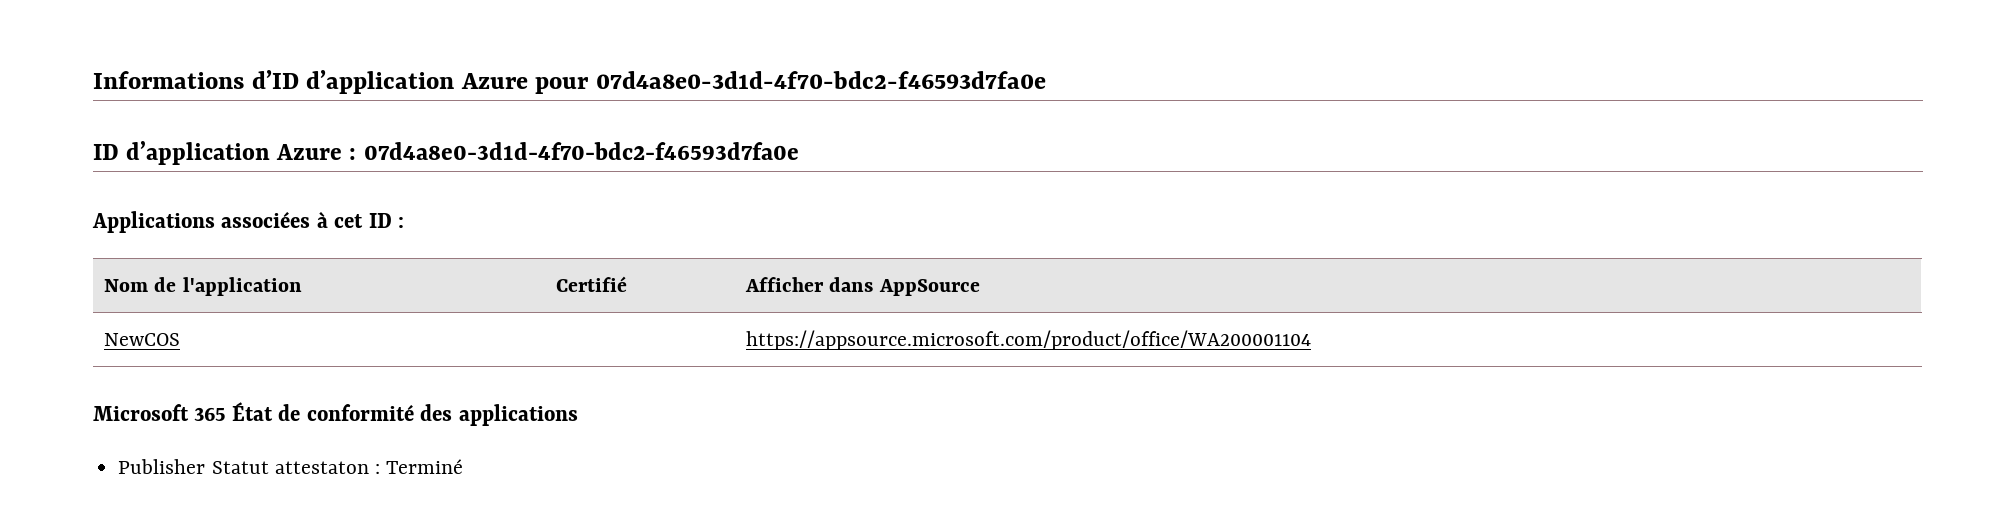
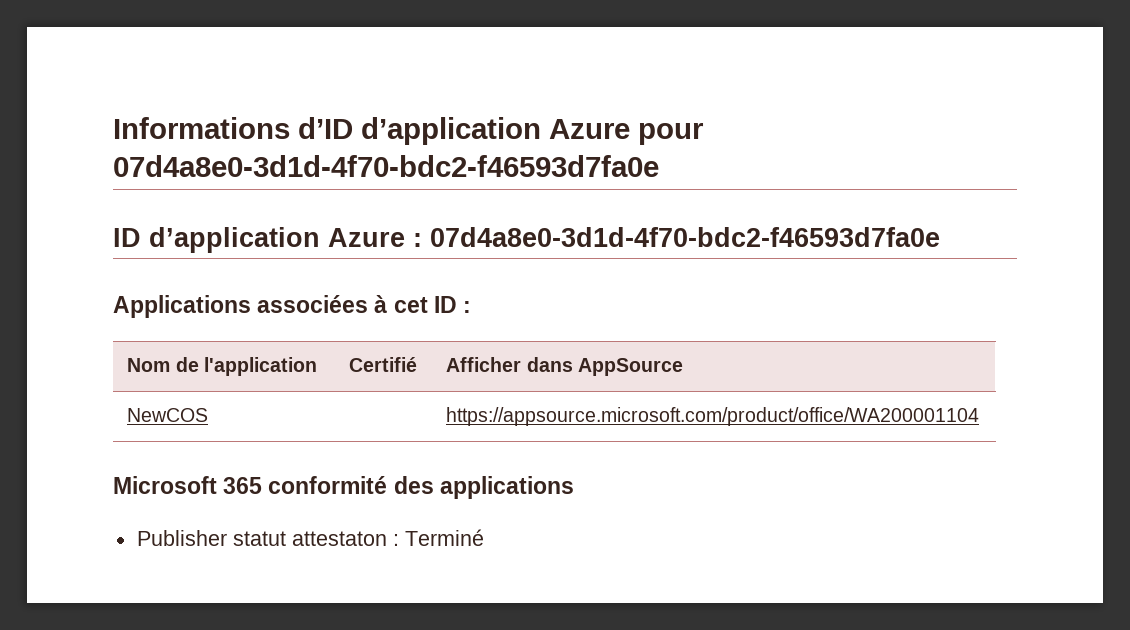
[231,402,301,421] État de -> (263, 485) none
[211,461,269,474] Statut -> [232,531,286,546] statut

